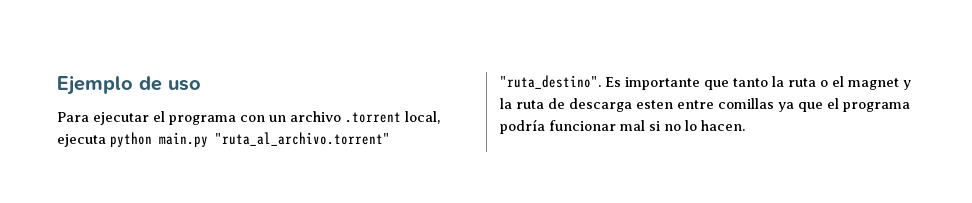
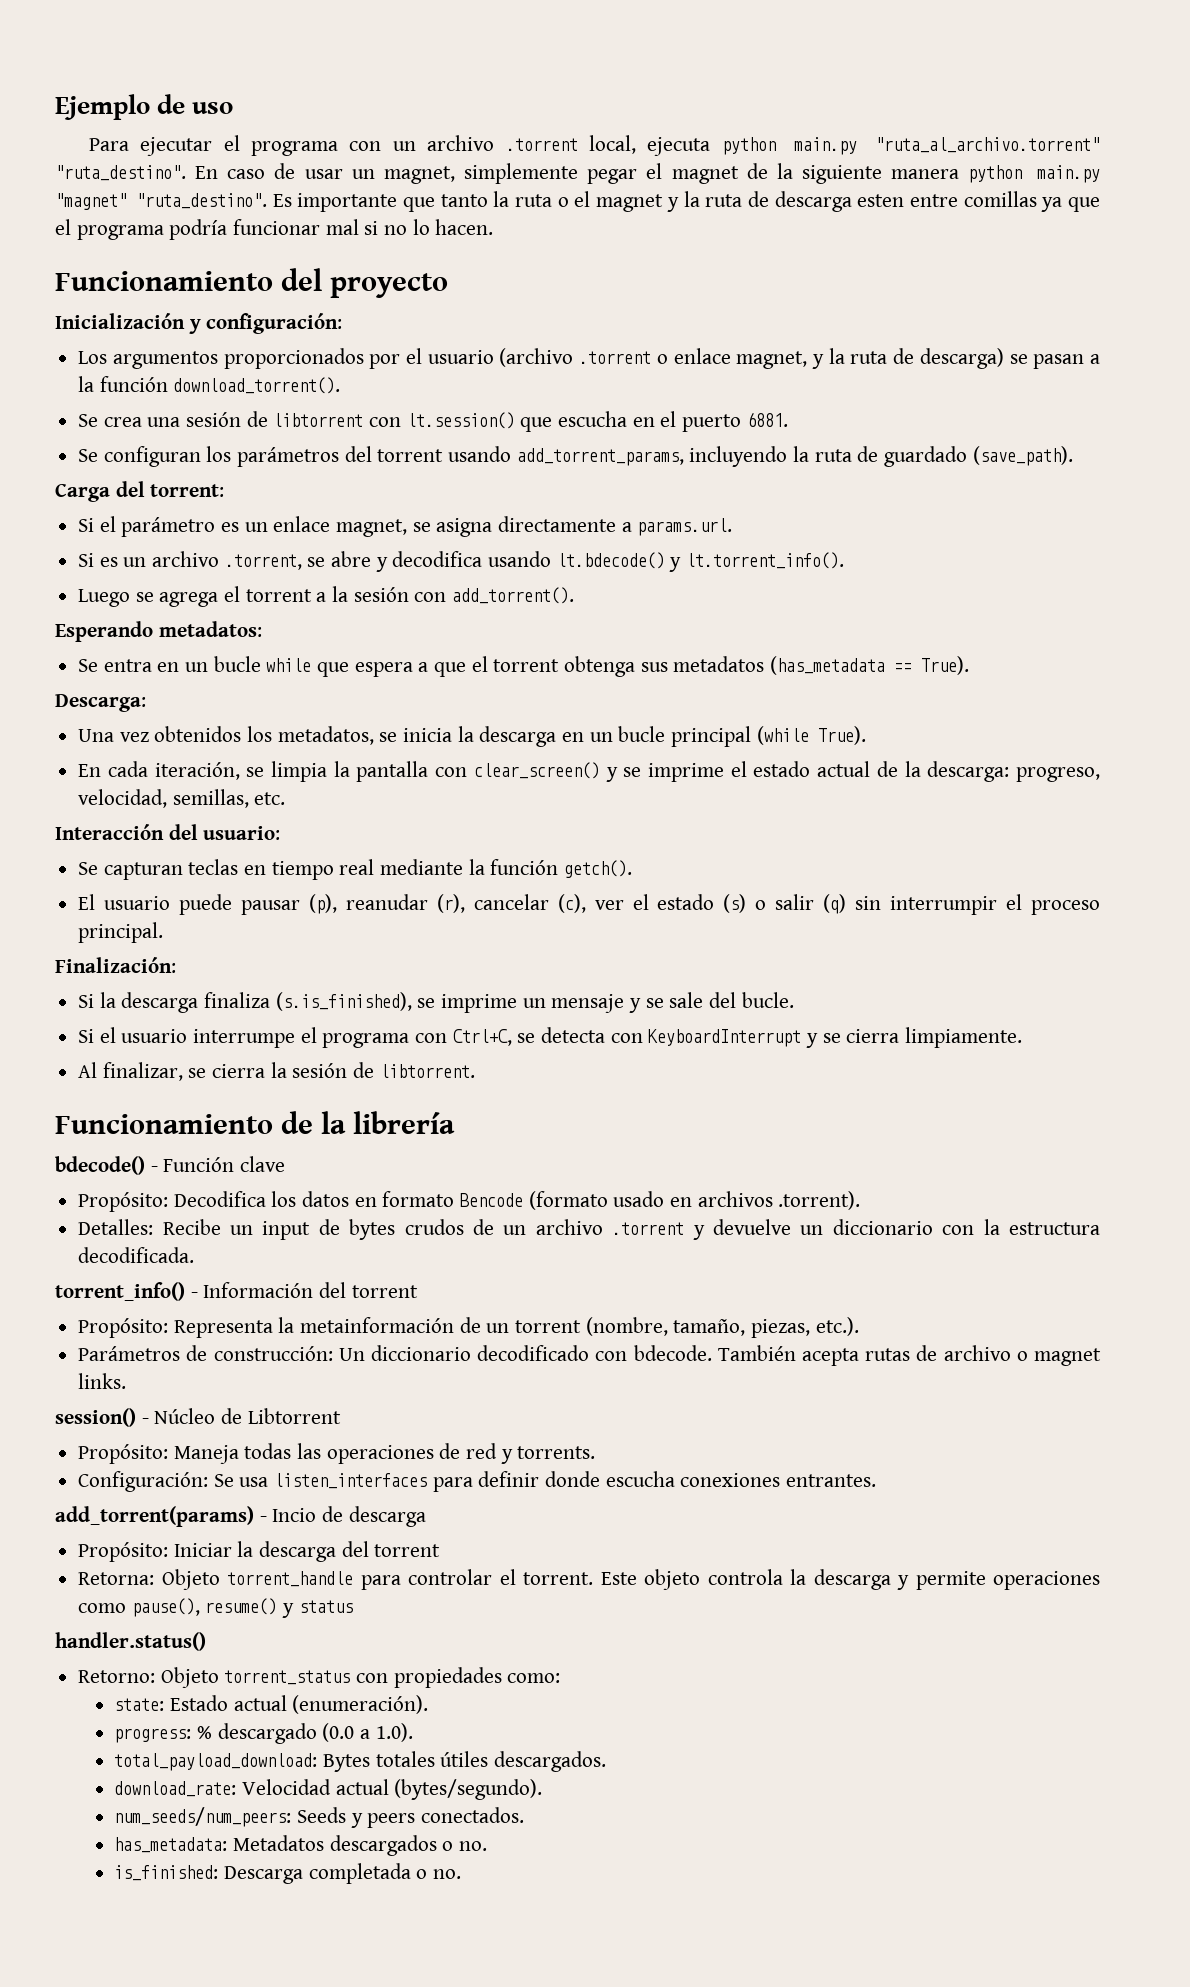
(601, 82) none -> [195,163,1100,184] [55,193,268,210] En caso de usar un magnet, simplemente pegar el magnet de la siguiente manera python main.py "magnet" "ruta_destino".
(745, 125) none -> [55,268,448,298] [55,313,343,334] [78,348,1101,369] [78,376,341,394] [78,411,788,432] [78,446,1073,467] [55,481,225,502] [78,516,733,537] [78,551,845,572] [78,586,575,607] [55,621,262,642] [78,656,970,677] [55,694,146,712] [78,726,866,747] [78,761,1101,782] [78,789,286,808] [55,824,281,840] [78,859,633,880] [78,894,1101,915] [78,922,164,943] [55,957,176,973] [78,992,794,1013] [78,1027,1023,1048] [78,1062,475,1081] [55,1111,455,1134] [55,1156,286,1175] [78,1191,861,1212] [78,1219,1100,1240] [78,1247,195,1263] [55,1282,418,1301] [78,1317,859,1338] [78,1345,1101,1366] [78,1373,127,1389] [55,1408,341,1427] [78,1443,596,1464] [78,1471,877,1492] [55,1506,426,1527] [78,1541,441,1562] [78,1569,1100,1590] [78,1598,353,1618] [55,1632,206,1651] [78,1667,561,1688] [114,1695,429,1714] [114,1723,413,1744] [114,1751,607,1772] [114,1779,543,1800] [114,1807,525,1828] [114,1835,488,1856] [114,1863,462,1884] // Funcionamiento del proyecto // Inicialización y configuración: // Los argumentos proporcionados por el usuario (archivo .torrent o enlace magnet, y la ruta de descarga) se pasan a la función download_torrent(). // Se crea una sesión de libtorrent con lt.session() que escucha en el puerto 6881. // Se configuran los parámetros del torrent usando add_torrent_params, incluyendo la ruta de guardado (save_path). // Carga del torrent: // Si el parámetro es un enlace magnet, se asigna directamente a params.url. // Si es un archivo .torrent, se abre y decodifica usando lt.bdecode() y lt.torrent_info(). // Luego se agrega el torrent a la sesión con add_torrent(). // Esperando metadatos: // Se entra en un bucle while que espera a que el torrent obtenga sus metadatos (has_metadata == True). // Descarga: // Una vez obtenidos los metadatos, se inicia la descarga en un bucle principal (while True). // En cada iteración, se limpia la pantalla con clear_screen() y se imprime el estado actual de la descarga: progreso, velocidad, semillas, etc. // Interacción del usuario: // Se capturan teclas en tiempo real mediante la función getch(). // El usuario puede pausar (p), reanudar (r), cancelar (c), ver el estado (s) o salir (q) sin interrumpir el proceso principal. // Finalización: // Si la descarga finaliza (s.is_finished), se imprime un mensaje y se sale del bucle. // Si el usuario interrumpe el programa con Ctrl+C, se detecta con KeyboardInterrupt y se cierra limpiamente. // Al finalizar, se cierra la sesión de libtorrent. // Funcionamiento de la librería // bdecode() - Función clave // Propósito: Decodifica los datos en formato Bencode (formato usado en archivos .torrent). // Detalles: Recibe un input de bytes crudos de un archivo .torrent y devuelve un diccionario con la estructura decodificada. // torrent_info() - Información del torrent // Propósito: Representa la metainformación de un torrent (nombre, tamaño, piezas, etc.). // Parámetros de construcción: Un diccionario decodificado con bdecode. También acepta rutas de archivo o magnet links. // session() - Núcleo de Libtorrent // Propósito: Maneja todas las operaciones de red y torrents. // Configuración: Se usa listen_interfaces para definir donde escucha conexiones entrantes. // add_torrent(params) - Incio de descarga // Propósito: Iniciar la descarga del torrent // Retorna: Objeto torrent_handle para controlar el torrent. Este objeto controla la descarga y permite operaciones como pause(), resume() y status // handler.status() // Retorno: Objeto torrent_status con propiedades como: // state: Estado actual (enumeración). // progress: % descargado (0.0 a 1.0). // total_payload_download: Bytes totales útiles descargados. // download_rate: Velocidad actual (bytes/segundo). // num_seeds/num_peers: Seeds y peers conectados. // has_metadata: Metadatos descargados o no. // is_finished: Descarga completada o no.

